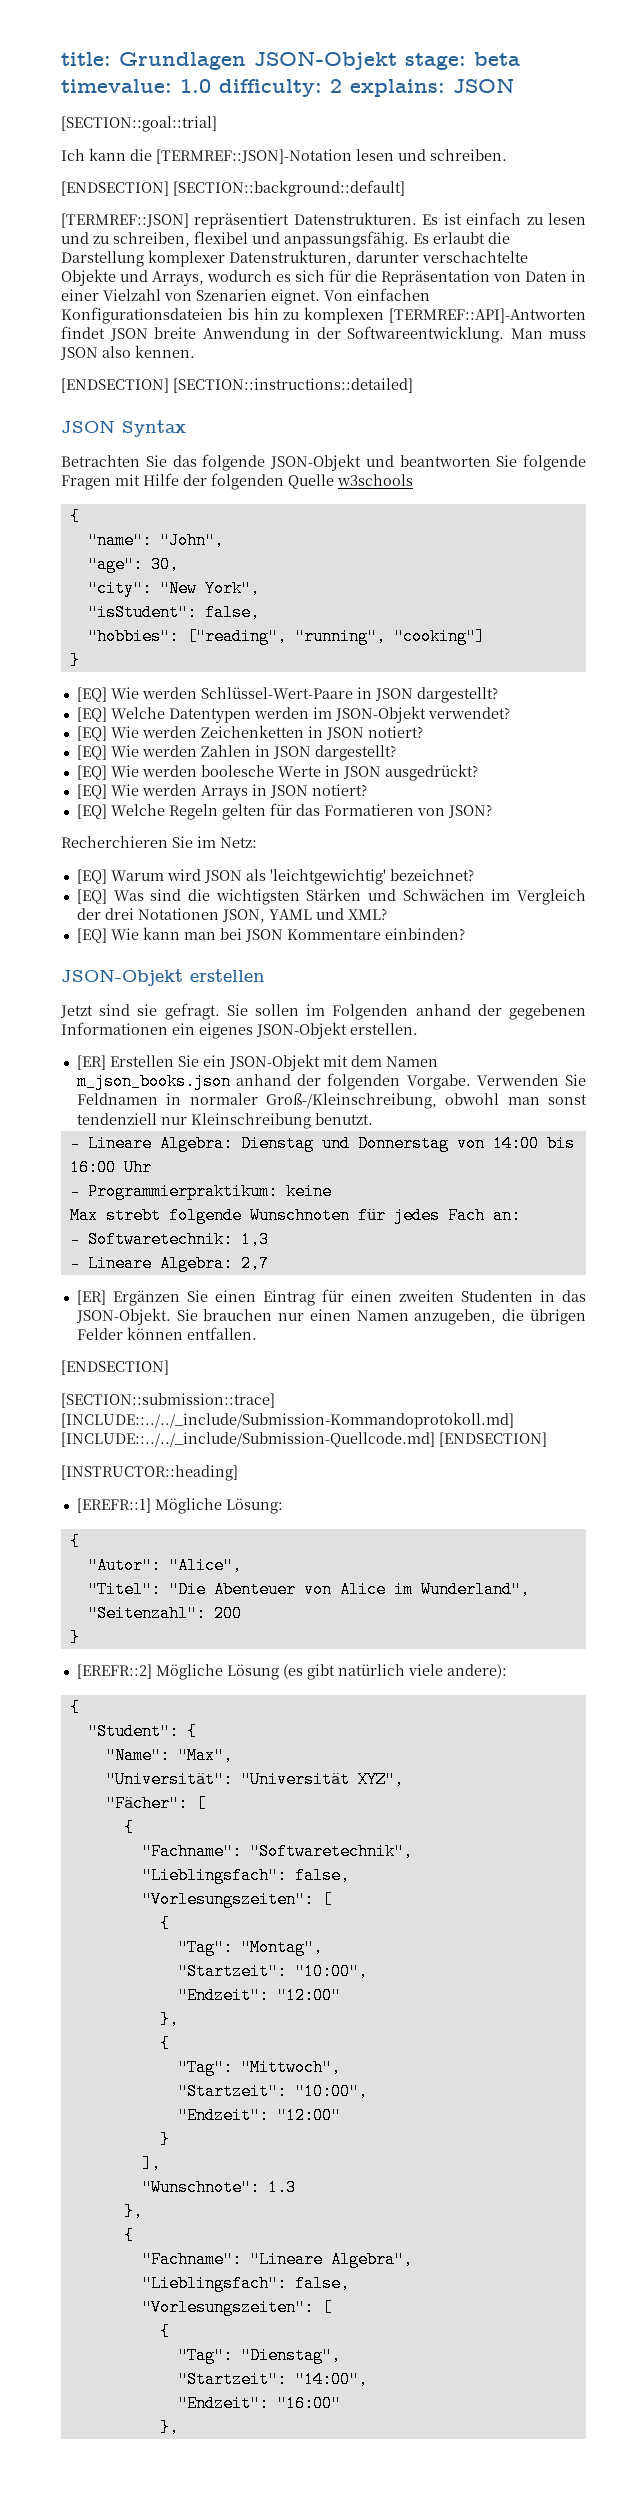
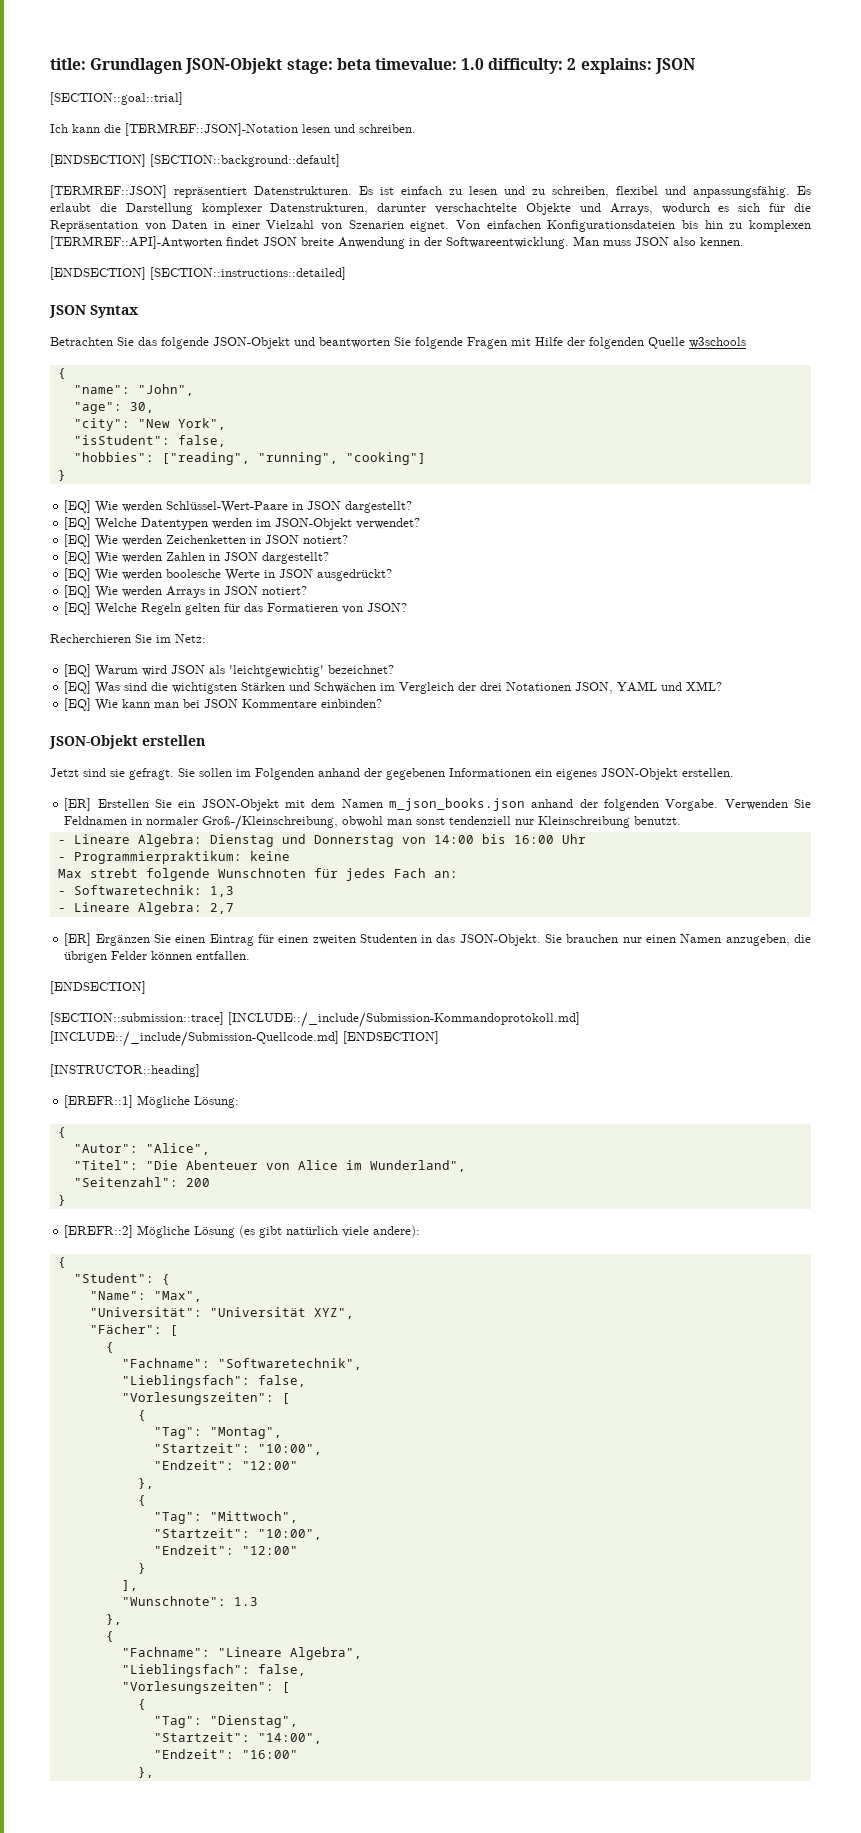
[61,1412,514,1429] [61,1432,435,1447] [INCLUDE::../../_include/Submission-Kommandoprotokoll.md] [INCLUDE::../../_include/Submission-Quellcode.md] -> [228,1012,580,1028] [50,1031,339,1047] [INCLUDE::/_include/Submission-Kommandoprotokoll.md] [INCLUDE::/_include/Submission-Quellcode.md]

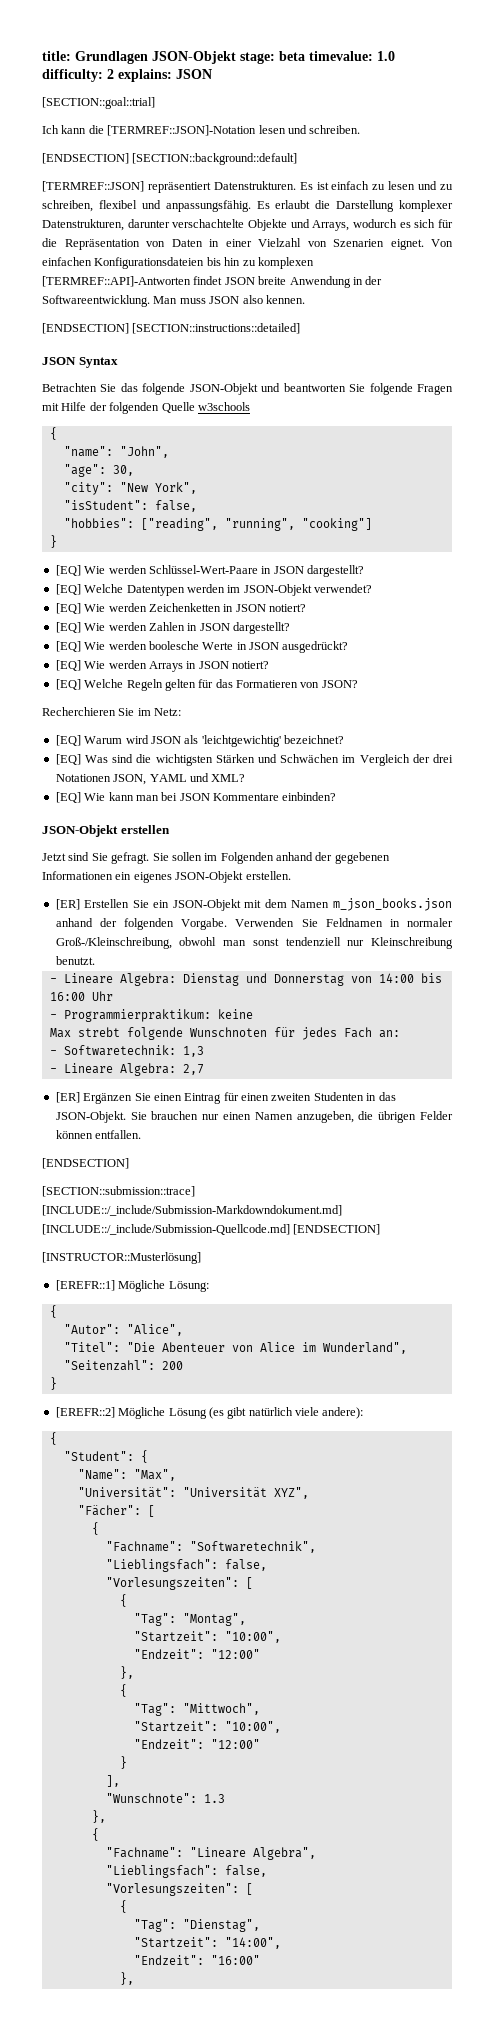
[110,769,125,777] sie -> [91,853,108,861] Sie
[228,1012,580,1028] [INCLUDE::/_include/Submission-Kommandoprotokoll.md] -> [42,1205,342,1216] [INCLUDE::/_include/Submission-Markdowndokument.md]
[50,1064,200,1077] [INSTRUCTOR::heading] -> [42,1252,201,1264] [INSTRUCTOR::Musterlösung]

